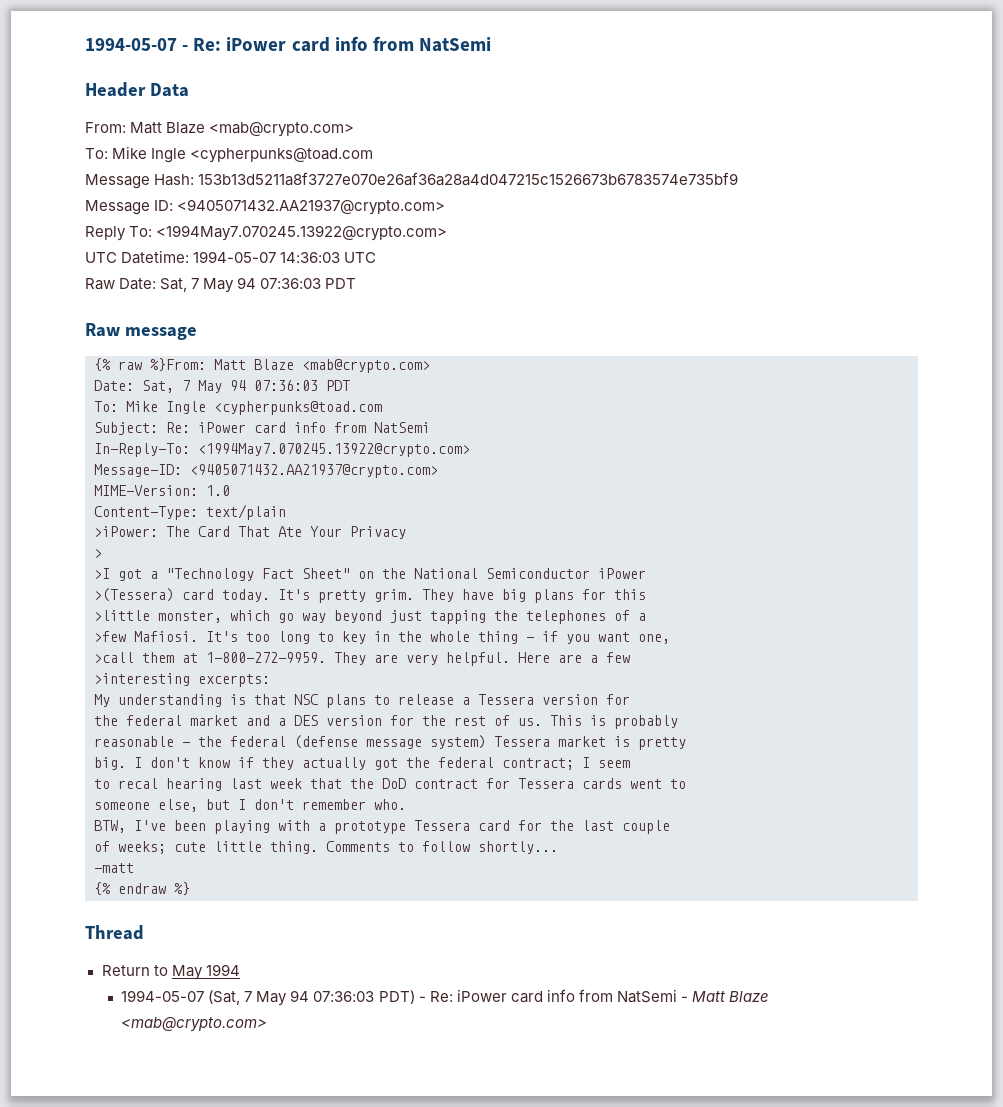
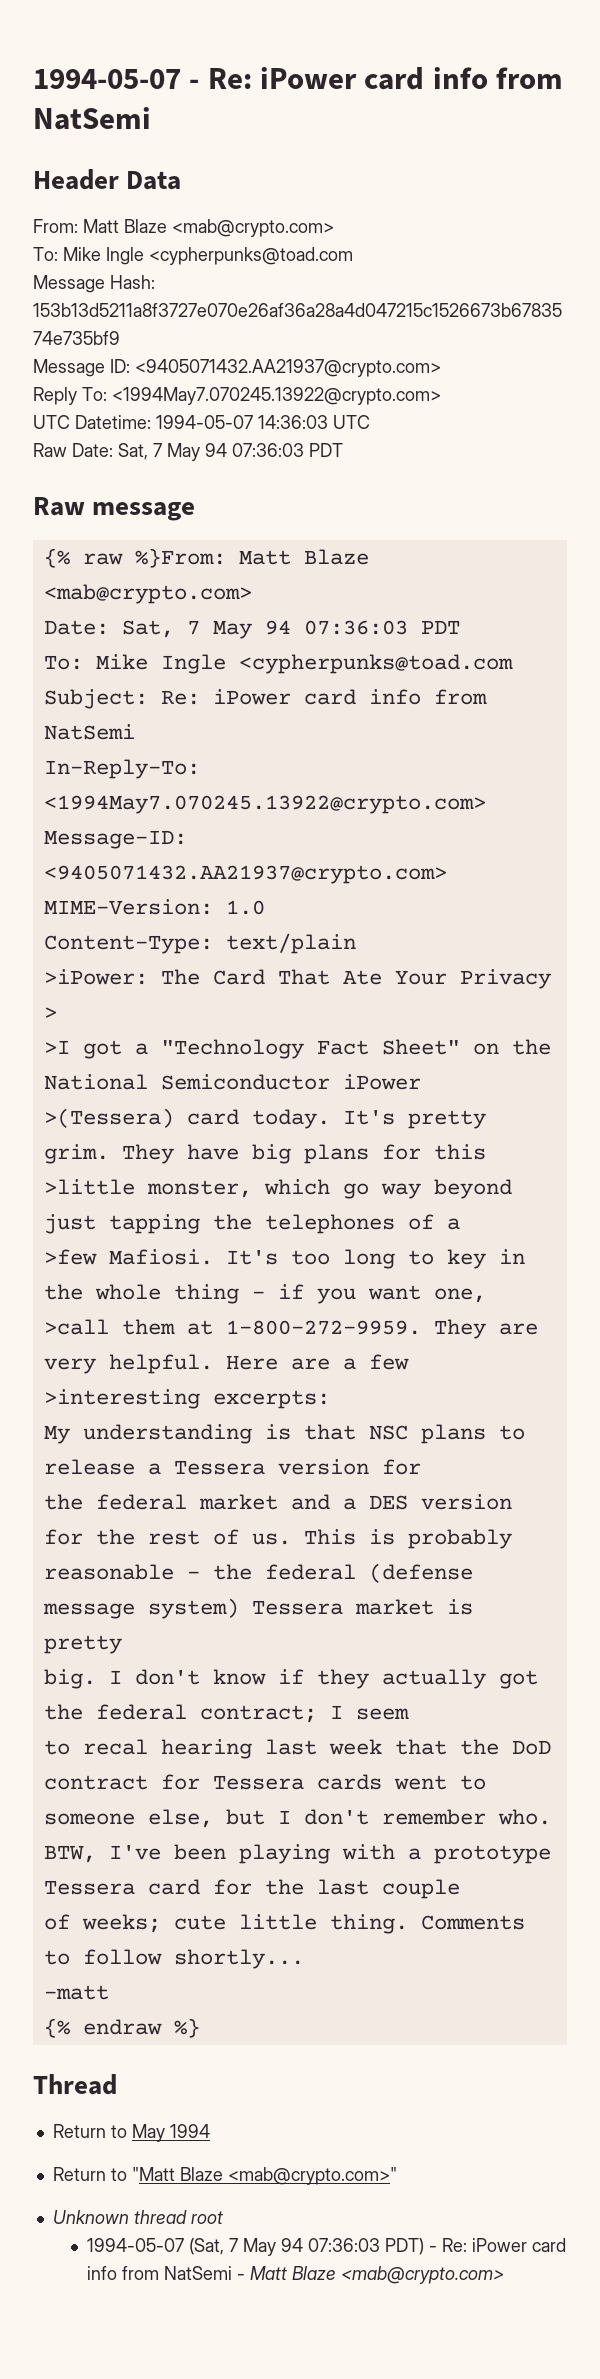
(240, 970) none -> [52,2167,397,2185] [52,2210,223,2224] // Return to "Matt Blaze <mab@crypto.com>" // Unknown thread root

